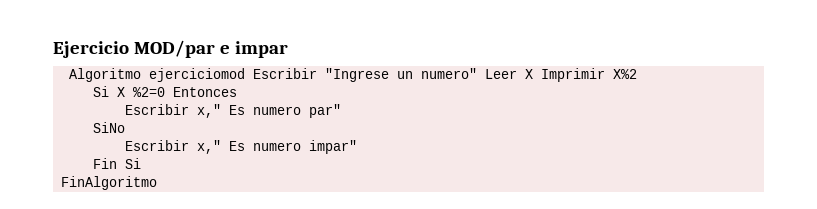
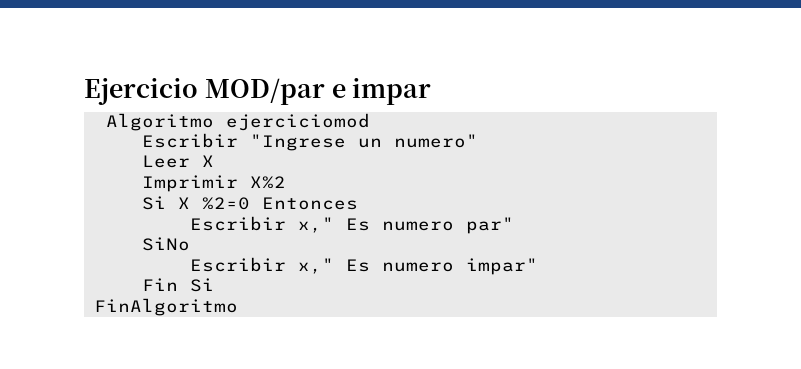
(245, 75) none -> (370, 122) //
(477, 73) none -> (478, 141) //
(533, 74) none -> (214, 161) //

